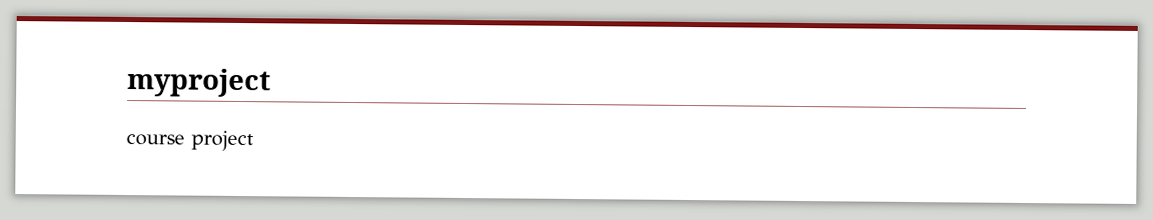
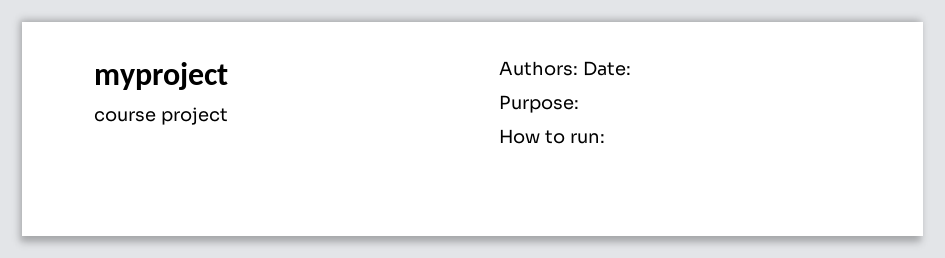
(254, 141) none -> [499,61,631,76] [499,95,579,113] [499,129,605,144] // Authors: Date: // Purpose: // How to run:

